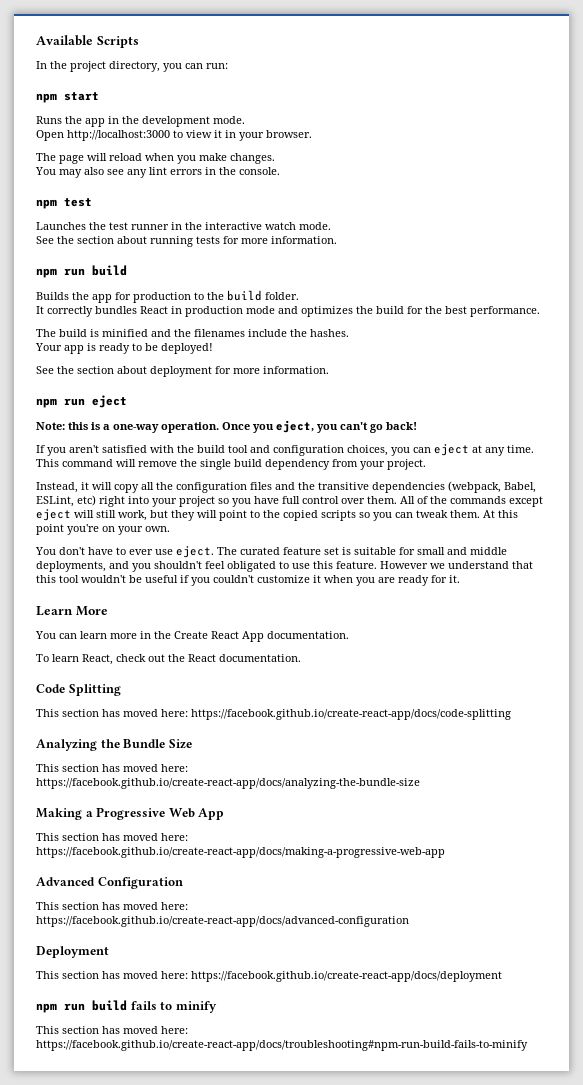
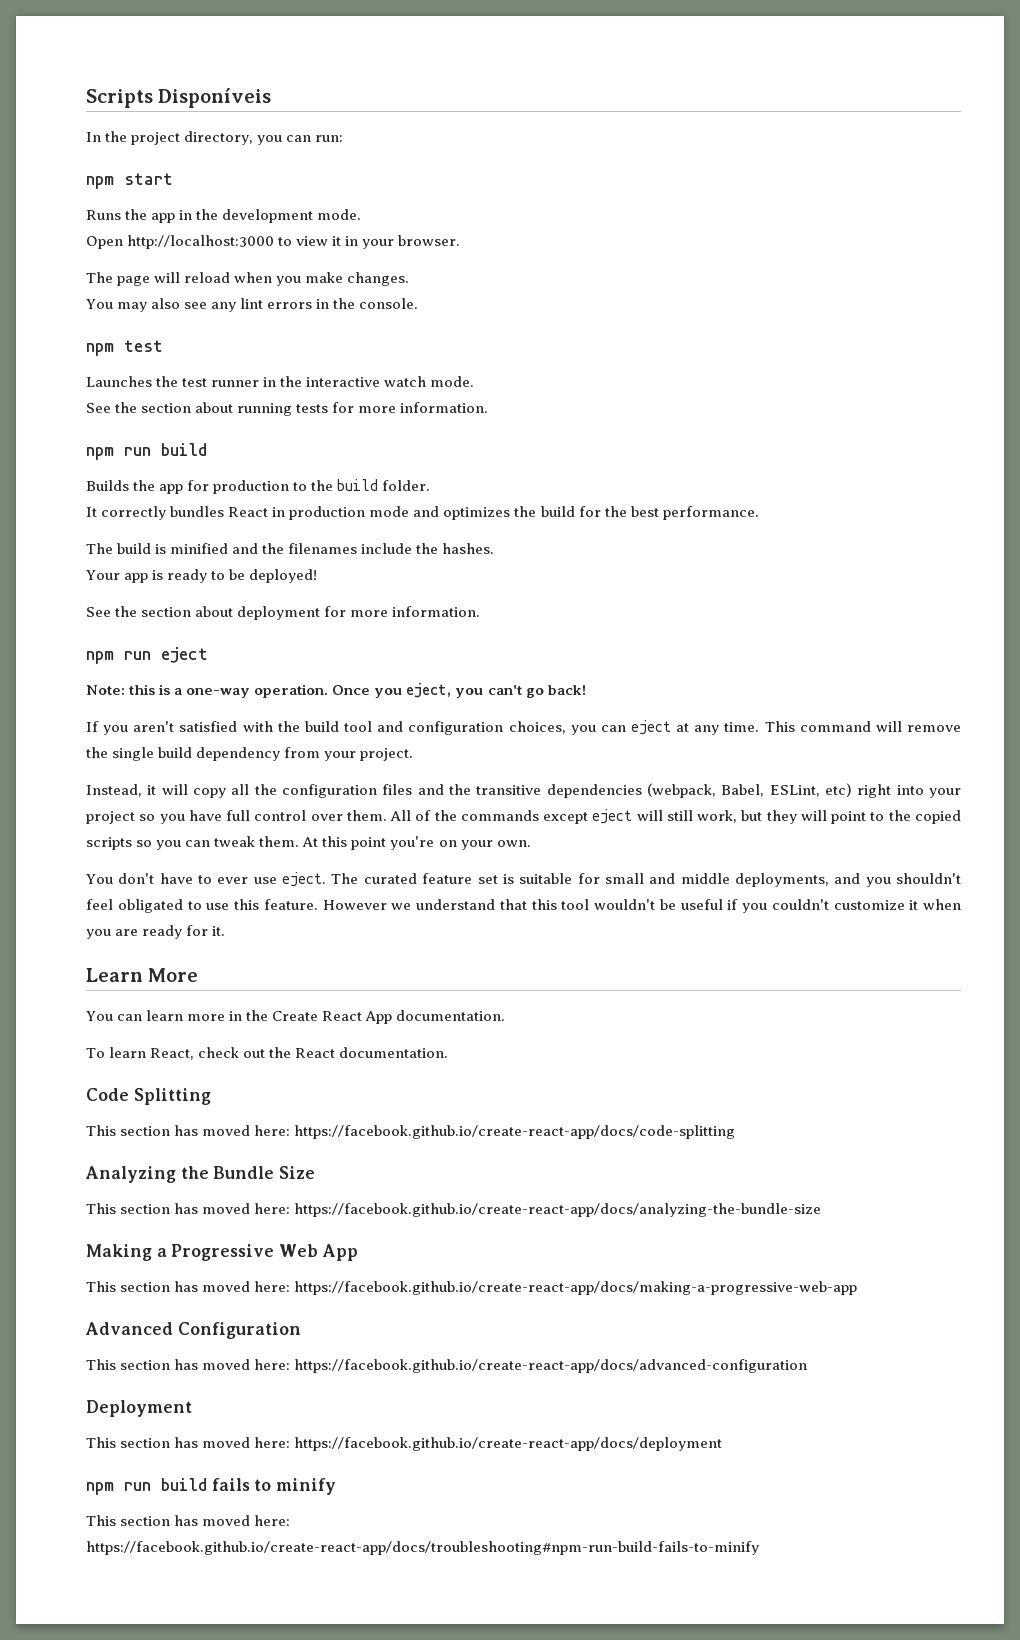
[36,35,93,46] Available -> (86, 98) none
(139, 42) none -> [158,88,272,108] Disponíveis

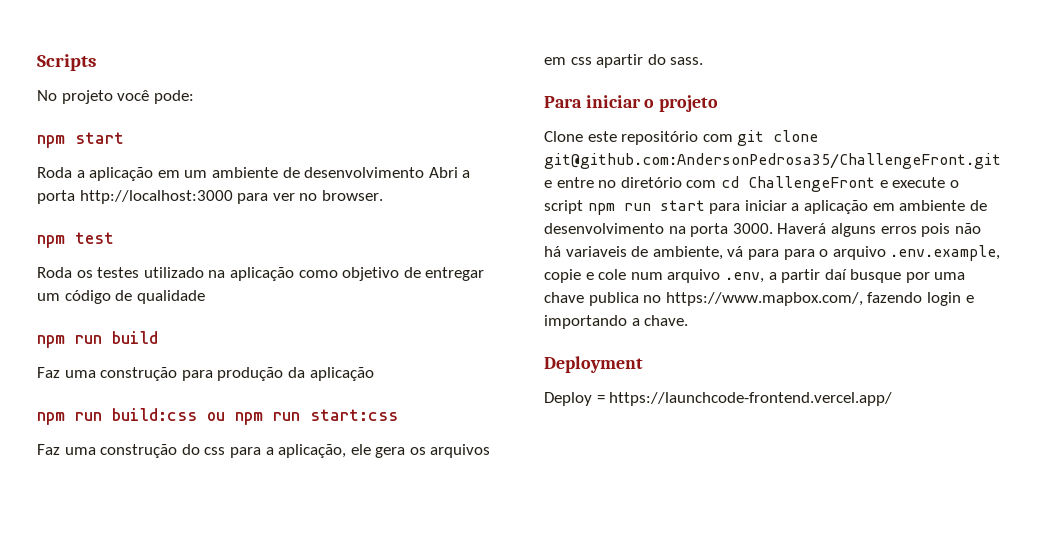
[158,88,272,108] [86,131,344,145] [86,173,173,189] [86,209,362,223] [86,235,461,249] [86,272,410,286] [86,298,419,312] [86,340,163,356] [86,376,475,387] [86,402,489,416] [86,443,207,460] [86,479,431,494] [86,506,759,520] [86,543,495,554] [86,569,318,583] [86,606,481,620] [86,647,208,664] [86,683,586,698] [86,720,961,735] [86,747,414,761] [86,783,962,798] [86,809,961,824] [86,836,531,850] [86,872,961,887] [86,899,961,913] [86,925,226,939] [86,968,199,982] [86,1010,506,1024] [86,1047,449,1060] [86,1088,211,1105] [86,1125,736,1139] [85,1166,316,1183] [86,1203,822,1217] [86,1244,358,1261] [86,1281,858,1295] [85,1322,301,1339] [86,1359,808,1373] [86,1400,192,1417] [86,1437,723,1451] [86,1478,337,1495] [86,1515,291,1526] [86,1541,759,1555] Disponíveis // In the project directory, you can run: // npm start // Runs the app in the development mode. // Open http://localhost:3000 to view it in your browser. // The page will reload when you make changes. // You may also see any lint errors in the console. // npm test // Launches the test runner in the interactive watch mode. // See the section about running tests for more information. // npm run build // Builds the app for production to the build folder. // It correctly bundles React in production mode and optimizes the build for the best performance. // The build is minified and the filenames include the hashes. // Your app is ready to be deployed! // See the section about deployment for more information. // npm run eject // Note: this is a one-way operation. Once you eject, you can't go back! // If you aren't satisfied with the build tool and configuration choices, you can eject at any time. This command will remove the single build dependency from your project. // Instead, it will copy all the configuration files and the transitive dependencies (webpack, Babel, ESLint, etc) right into your project so you have full control over them. All of the commands except eject will still work, but they will point to the copied scripts so you can tweak them. At this point you're on your own. // You don't have to ever use eject. The curated feature set is suitable for small and middle deployments, and you shouldn't feel obligated to use this feature. However we understand that this tool wouldn't be useful if you couldn't customize it when you are ready for it. // Learn More // You can learn more in the Create React App documentation. // To learn React, check out the React documentation. // Code Splitting // This section has moved here: https://facebook.github.io/create-react-app/docs/code-splitting // Analyzing the Bundle Size // This section has moved here: https://facebook.github.io/create-react-app/docs/analyzing-the-bundle-size // Making a Progressive Web App // This section has moved here: https://facebook.github.io/create-react-app/docs/making-a-progressive-web-app // Advanced Configuration // This section has moved here: https://facebook.github.io/create-react-app/docs/advanced-configuration // Deployment // This section has moved here: https://facebook.github.io/create-react-app/docs/deployment // npm run build fails to minify // This section has moved here: https://facebook.github.io/create-react-app/docs/troubleshooting#npm-run-build-fails-to-minify -> [37,90,194,104] [37,132,124,148] [37,167,471,181] [37,190,383,204] [37,232,114,248] [37,267,485,281] [37,290,205,304] [37,331,158,348] [37,367,374,381] [37,408,398,425] [37,444,491,458] [544,54,704,68] [544,95,719,112] [544,130,819,146] [544,153,1001,169] [544,176,959,192] [544,200,987,215] [544,223,981,237] [544,245,1001,261] [544,269,966,283] [544,292,974,306] [544,315,689,329] [544,356,643,373] [544,392,893,406] // No projeto você pode: // npm start // Roda a aplicação em um ambiente de desenvolvimento Abri a porta http://localhost:3000 para ver no browser. // npm test // Roda os testes utilizado na aplicação como objetivo de entregar um código de qualidade // npm run build // Faz uma construção para produção da aplicação // npm run build:css ou npm run start:css // Faz uma construção do css para a aplicação, ele gera os arquivos em css apartir do sass. // Para iniciar o projeto // Clone este repositório com git clone git@github.com:AndersonPedrosa35/ChallengeFront.git e entre no diretório com cd ChallengeFront e execute o script npm run start para iniciar a aplicação em ambiente de desenvolvimento na porta 3000. Haverá alguns erros pois não há variaveis de ambiente, vá para para o arquivo .env.example, copie e cole num arquivo .env, a partir daí busque por uma chave publica no https://www.mapbox.com/, fazendo login e importando a chave. // Deployment // Deploy = https://launchcode-frontend.vercel.app/

